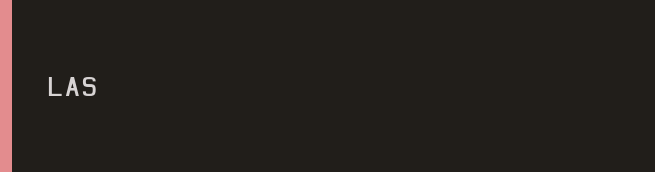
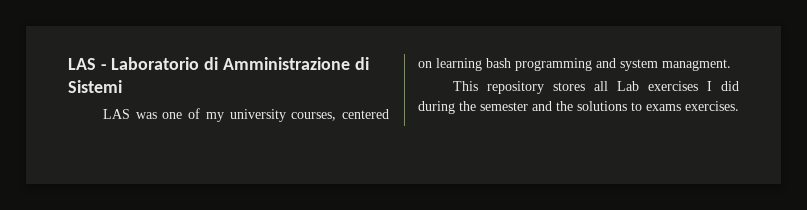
[47,77,98,96] LAS -> [68,57,369,70] [68,80,122,93] [102,108,389,122] [418,58,731,71] [452,81,739,94] [418,101,739,114] LAS - Laboratorio di Amministrazione di Sistemi // LAS was one of my university courses, centered on learning bash programming and system managment. // This repository stores all Lab exercises I did during the semester and the solutions to exams exercises.

